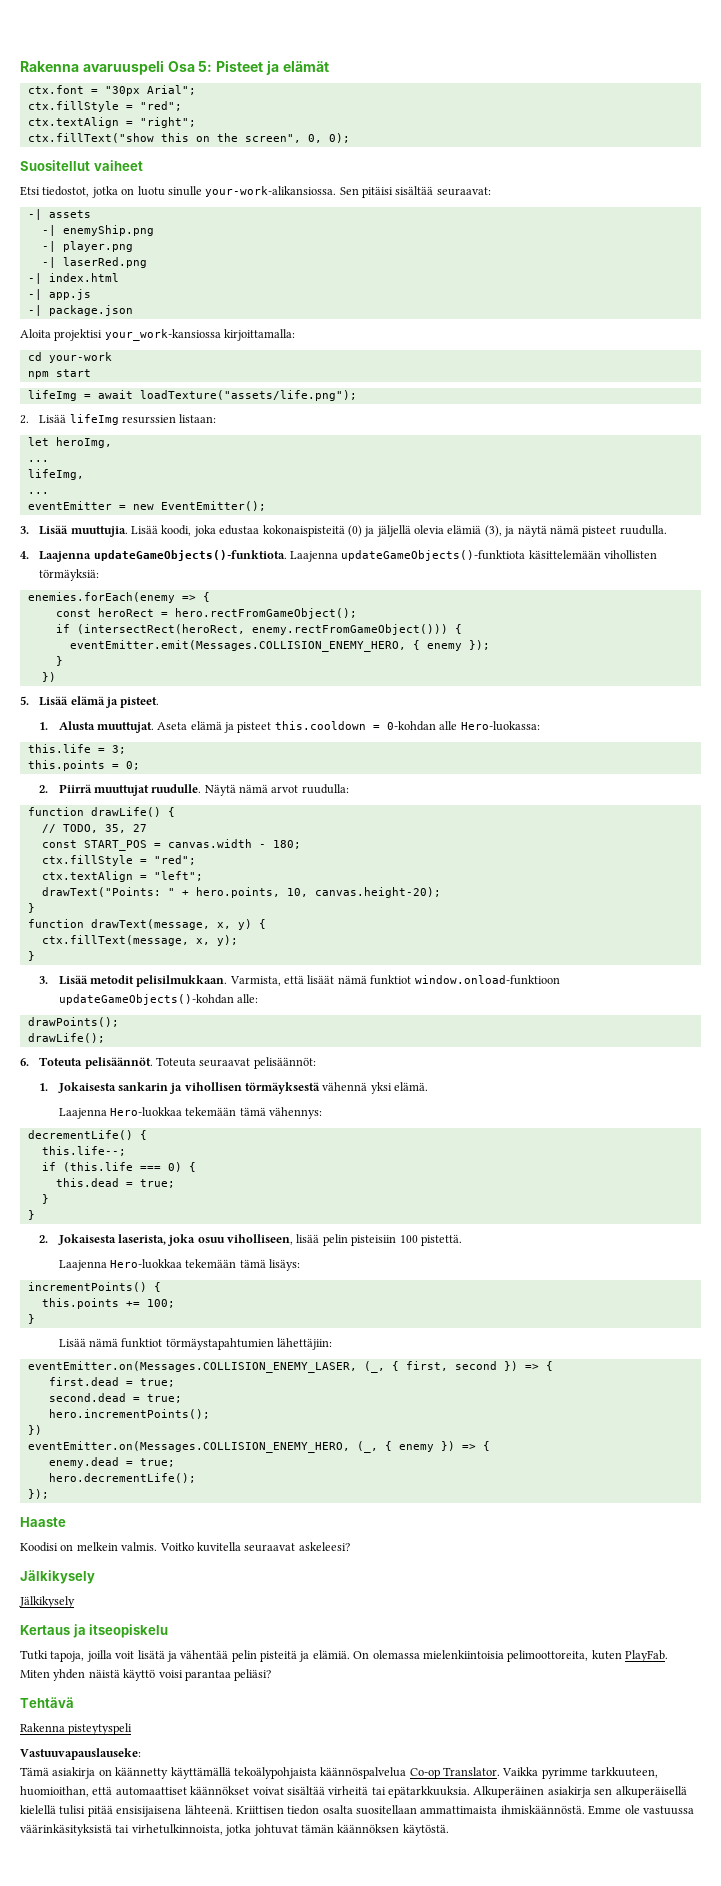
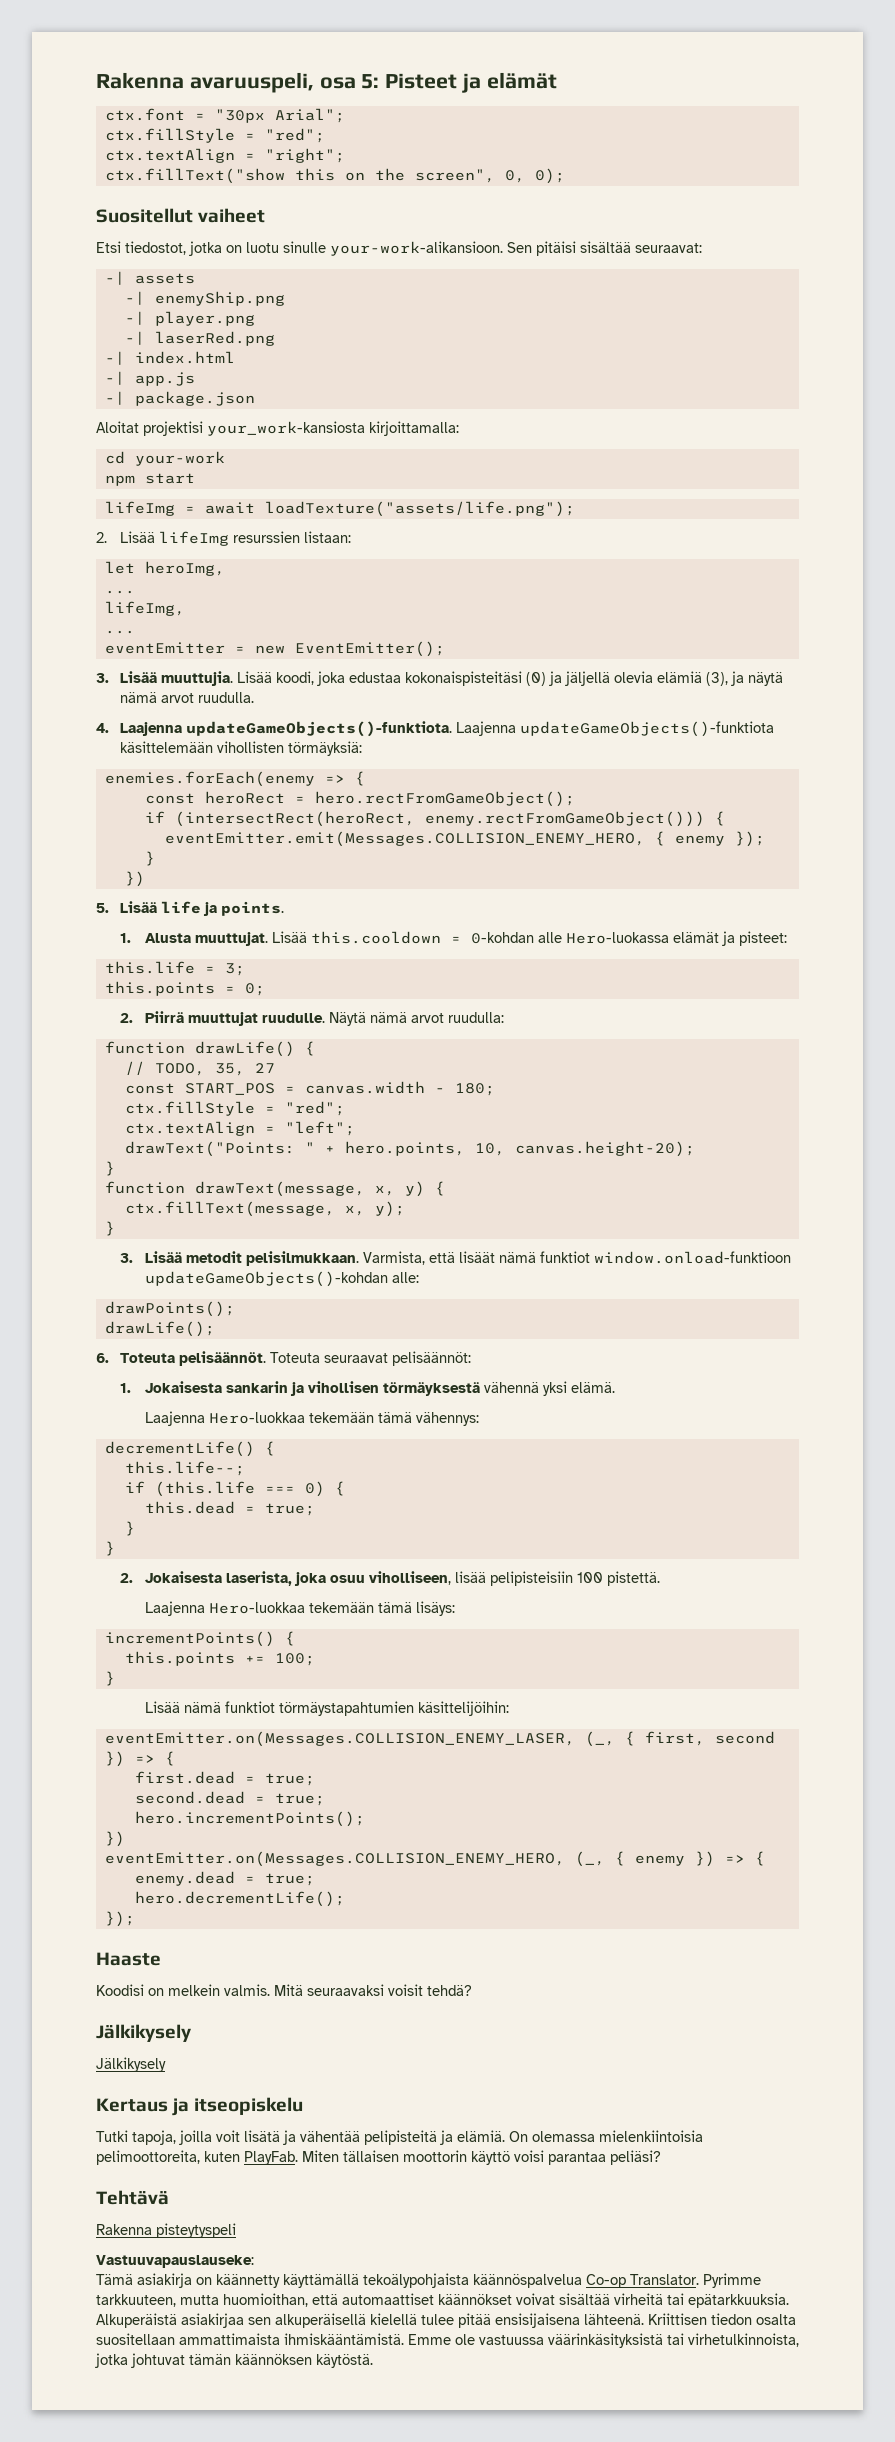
[20,60,195,75] Rakenna avaruuspeli Osa -> [96,72,356,93] Rakenna avaruuspeli, osa
[205,186,337,197] your-work-alikansiossa. -> [330,241,503,256] your-work-alikansioon.
[20,329,221,341] Aloita projektisi your_work-kansiossa -> [96,421,365,436] Aloitat projektisi your_work-kansiosta
[262,525,345,537] kokonaispisteitä -> [405,671,523,686] kokonaispisteitäsi
[582,526,617,537] pisteet -> [161,693,195,703] arvot
[70,696,160,708] elämä ja pisteet. -> [161,901,285,916] life ja points.
[157,721,540,733] Aseta elämä ja pisteet this.cooldown = 0-kohdan alle Hero-luokassa: -> [271,931,787,946] Lisää this.cooldown = 0-kohdan alle Hero-luokassa elämät ja pisteet:
[322,1234,397,1246] pelin pisteisiin -> [489,1571,573,1586] pelipisteisiin
[277,1338,333,1350] lähettäjiin: -> [417,1701,509,1716] käsittelijöihin:
[159,1542,350,1552] Voitko kuvitella seuraavat askeleesi? -> [274,1984,472,1996] Mitä seuraavaksi voisit tehdä?
[231,1650,297,1662] pelin pisteitä -> [364,2130,437,2145] pelipisteitä
[53,1669,120,1681] yhden näistä -> [343,2150,467,2162] tällaisen moottorin
[502,1767,659,1779] Vaikka pyrimme tarkkuuteen, -> [703,2273,761,2288] [96,2294,219,2307] Pyrimme tarkkuuteen, mutta
[473,1786,591,1798] Alkuperäinen asiakirja -> [96,2313,244,2328] Alkuperäistä asiakirjaa
[59,1805,86,1815] tulisi -> [421,2314,454,2325] tulee
[500,1805,585,1814] ihmiskäännöstä. -> [284,2333,404,2345] ihmiskääntämistä.

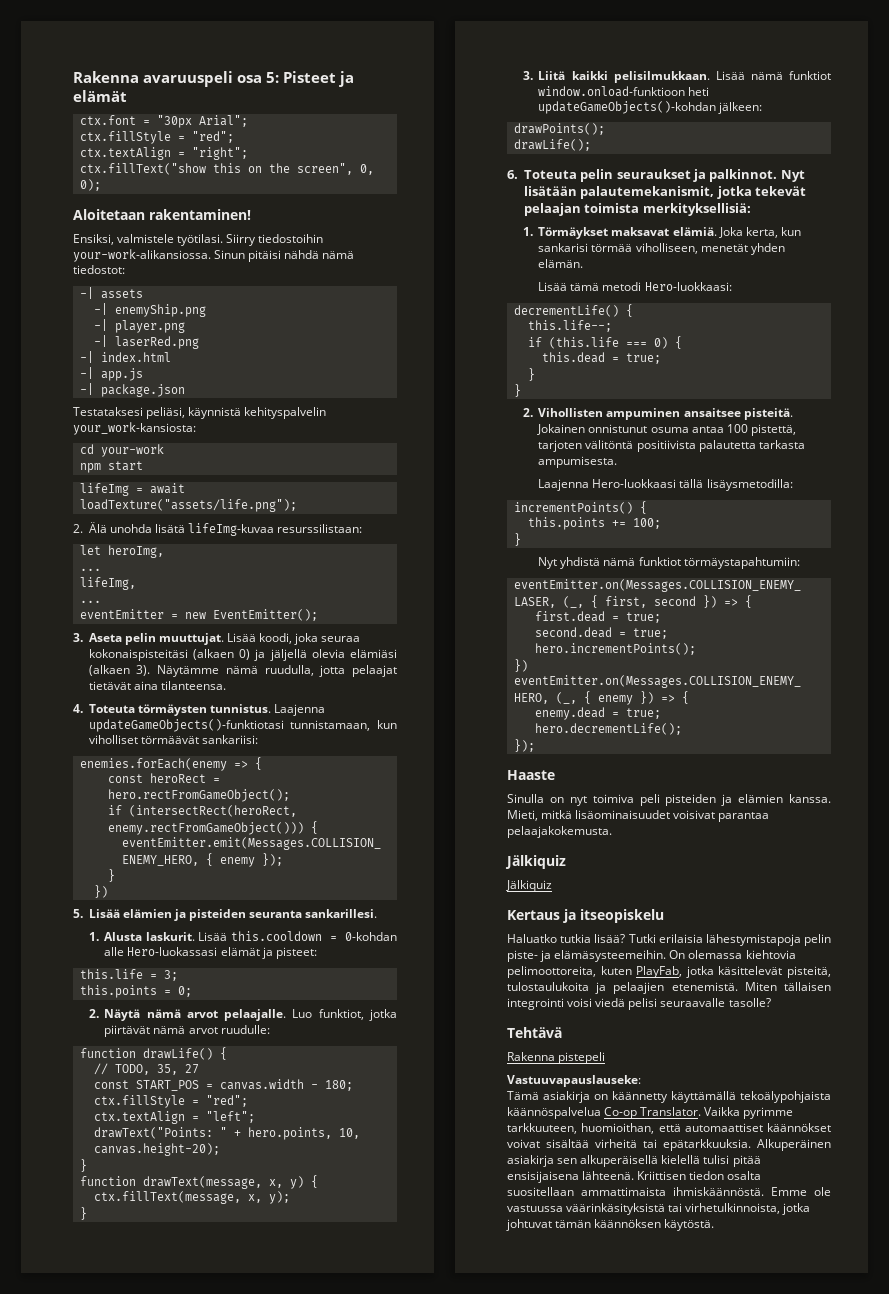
[96,72,314,93] Rakenna avaruuspeli, -> [73,71,233,87] Rakenna avaruuspeli
[96,208,266,223] [96,241,702,256] Suositellut vaiheet // Etsi tiedostot, jotka on luotu sinulle your-work-alikansioon. Sen pitäisi sisältää seuraavat: -> [73,209,251,220] [73,234,324,246] [73,249,355,262] [73,265,125,274] Aloitetaan rakentaminen! // Ensiksi, valmistele työtilasi. Siirry tiedostoihin your-work-alikansiossa. Sinun pitäisi nähdä nämä tiedostot:
[96,421,459,436] Aloitat projektisi your_work-kansiosta kirjoittamalla: -> [73,407,327,419] [73,422,196,435] Testataksesi peliäsi, käynnistä kehityspalvelin your_work-kansiosta:
[120,531,352,546] Lisää lifeImg resurssien listaan: -> [88,522,363,536] Älä unohda lisätä lifeImg-kuvaa resurssilistaan:
[120,671,784,686] [120,692,255,703] [96,721,775,737] [120,741,363,756] Lisää muuttujia. Lisää koodi, joka edustaa kokonaispisteitäsi (0) ja jäljellä olevia elämiä (3), ja näytä nämä arvot ruudulla. // 4. Laajenna updateGameObjects()-funktiota. Laajenna updateGameObjects()-funktiota käsittelemään vihollisten törmäyksiä: -> [88,633,361,645] [88,649,397,661] [88,665,398,677] [88,681,226,690] [73,704,326,716] [88,719,397,732] [88,735,258,744] Aseta pelin muuttujat. Lisää koodi, joka seuraa kokonaispisteitäsi (alkaen 0) ja jäljellä olevia elämiäsi (alkaen 3). Näytämme nämä ruudulla, jotta pelaajat tietävät aina tilanteensa. // 4. Toteuta törmäysten tunnistus. Laajenna updateGameObjects()-funktiotasi tunnistamaan, kun viholliset törmäävät sankariisi:
[161,901,285,916] life ja points. -> [122,909,378,921] elämien ja pisteiden seuranta sankarillesi.
[194,932,268,946] muuttujat. -> [145,932,195,941] laskurit.
[565,932,669,944] Hero-luokassa -> [127,947,218,956] Hero-luokassasi
[144,1011,504,1026] Piirrä muuttujat ruudulle. Näytä nämä arvot ruudulla: -> [104,1009,397,1021] [104,1025,270,1037] Näytä nämä arvot pelaajalle. Luo funktiot, jotka piirtävät nämä arvot ruudulle:
[144,1251,791,1266] [144,1271,419,1287] [104,1301,235,1317] [104,1321,215,1337] [96,1351,472,1366] [120,1381,615,1396] [144,1411,479,1426] Lisää metodit pelisilmukkaan. Varmista, että lisäät nämä funktiot window.onload-funktioon updateGameObjects()-kohdan alle: // drawPoints(); // drawLife(); // 6. Toteuta pelisäännöt. Toteuta seuraavat pelisäännöt: // 1. Jokaisesta sankarin ja vihollisen törmäyksestä vähennä yksi elämä. // Laajenna Hero-luokkaa tekemään tämä vähennys: -> [538,71,831,83] [538,86,710,97] [538,101,763,114] [513,123,605,135] [513,139,591,151] [507,169,805,182] [523,186,806,199] [523,203,751,216] [522,227,801,239] [538,243,785,255] [538,259,584,268] [538,282,732,291] Liitä kaikki pelisilmukkaan. Lisää nämä funktiot window.onload-funktioon heti updateGameObjects()-kohdan jälkeen: // drawPoints(); // drawLife(); // 6. Toteuta pelin seuraukset ja palkinnot. Nyt lisätään palautemekanismit, jotka tekevät pelaajan toimista merkityksellisiä: // 1. Törmäykset maksavat elämiä. Joka kerta, kun sankarisi törmää viholliseen, menetät yhden elämän. // Lisää tämä metodi Hero-luokkaasi:
[144,1571,660,1586] [144,1601,455,1616] Jokaisesta laserista, joka osuu viholliseen, lisää pelipisteisiin 100 pistettä. // Laajenna Hero-luokkaa tekemään tämä lisäys: -> [538,408,793,420] [537,424,796,436] [538,440,805,452] [538,456,618,468] [538,479,793,491] Vihollisten ampuminen ansaitsee pisteitä. Jokainen onnistunut osuma antaa 100 pistettä, tarjoten välitöntä positiivista palautetta tarkasta ampumisesta. // Laajenna Hero-luokkaasi tällä lisäysmetodilla:
[144,1701,509,1716] Lisää nämä funktiot törmäystapahtumien käsittelijöihin: -> [538,557,800,569] Nyt yhdistä nämä funktiot törmäystapahtumiin:
[96,1984,472,1996] [96,2024,191,2042] [96,2057,166,2072] [96,2097,304,2116] [96,2130,505,2145] Koodisi on melkein valmis. Mitä seuraavaksi voisit tehdä? // Jälkikysely // Jälkikysely // Kertaus ja itseopiskelu // Tutki tapoja, joilla voit lisätä ja vähentää pelipisteitä ja elämiä. -> [507,794,831,806] [507,810,770,822] [507,826,612,838] [505,855,566,869] [506,880,552,892] [507,909,664,923] [507,934,831,946] [507,950,667,962] Sinulla on nyt toimiva peli pisteiden ja elämien kanssa. Mieti, mitkä lisäominaisuudet voisivat parantaa pelaajakokemusta. // Jälkiquiz // Jälkiquiz // Kertaus ja itseopiskelu // Haluatko tutkia lisää? Tutki erilaisia lähestymistapoja pelin piste- ja elämäsysteemeihin.
[599,2130,703,2142] mielenkiintoisia -> [745,950,796,959] kiehtovia
[244,2150,661,2165] PlayFab. Miten tällaisen moottorin käyttö voisi parantaa peliäsi? -> [636,966,831,978] [507,982,831,994] [507,998,771,1010] PlayFab, jotka käsittelevät pisteitä, tulostaulukoita ja pelaajien etenemistä. Miten tällaisen integrointi voisi viedä pelisi seuraavalle tasolle?
[156,2223,236,2238] pisteytyspeli -> [558,1052,606,1064] pistepeli
[703,2273,761,2288] [96,2294,219,2307] Pyrimme tarkkuuteen, mutta -> [704,1107,794,1119] [507,1123,577,1134] Vaikka pyrimme tarkkuuteen,
[96,2313,244,2328] Alkuperäistä asiakirjaa -> [757,1139,831,1151] [507,1155,554,1167] Alkuperäinen asiakirja
[421,2314,454,2325] tulee -> [703,1155,730,1164] tulisi
[284,2333,404,2345] ihmiskääntämistä. -> [673,1187,764,1196] ihmiskäännöstä.

